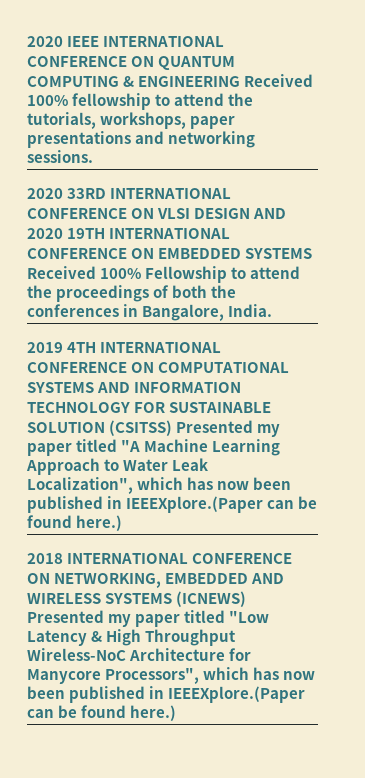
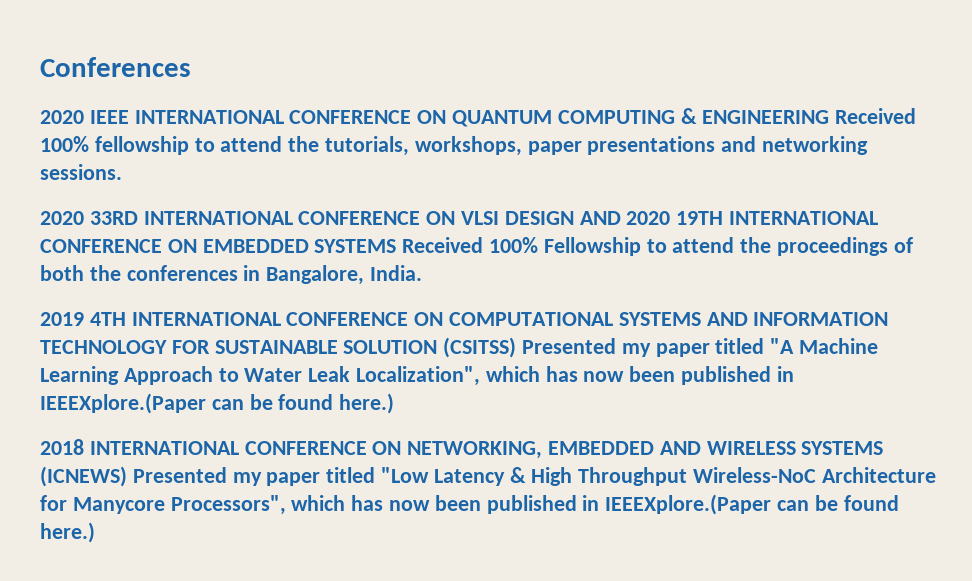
(27, 41) none -> [40,57,191,77] Conferences //

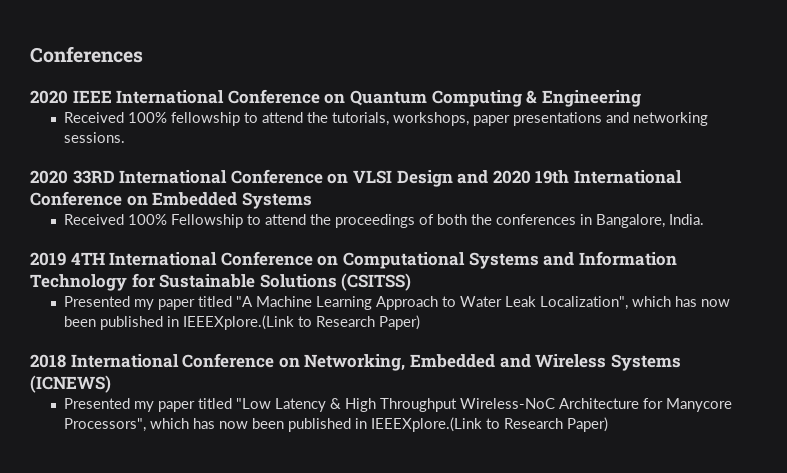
[134,108,830,127] INTERNATIONAL CONFERENCE ON QUANTUM COMPUTING & ENGINEERING -> [116,89,641,107] International Conference on Quantum Computing & Engineering //
[143,211,879,225] [40,239,397,253] INTERNATIONAL CONFERENCE ON VLSI DESIGN AND 2020 19TH INTERNATIONAL CONFERENCE ON EMBEDDED SYSTEMS -> [119,169,682,187] [30,191,312,209] International Conference on VLSI Design and 2020 19th International Conference on Embedded Systems //
[131,312,889,326] [40,340,438,354] INTERNATIONAL CONFERENCE ON COMPUTATIONAL SYSTEMS AND INFORMATION TECHNOLOGY FOR SUSTAINABLE SOLUTION -> [109,251,677,269] [30,273,337,291] International Conference on Computational Systems and Information Technology for Sustainable Solutions
(517, 347) none -> (412, 282) //
[40,393,395,414] [40,439,884,459] IEEEXplore.(Paper can be found here.) // 2018 INTERNATIONAL CONFERENCE ON NETWORKING, EMBEDDED AND WIRELESS SYSTEMS -> [182,315,420,330] [30,353,681,371] IEEEXplore.(Link to Research Paper) // 2018 International Conference on Networking, Embedded and Wireless Systems
(127, 476) none -> (111, 384) //
[605,494,899,515] [40,522,95,543] IEEEXplore.(Paper can be found here.) -> [370,417,608,432] IEEEXplore.(Link to Research Paper)

